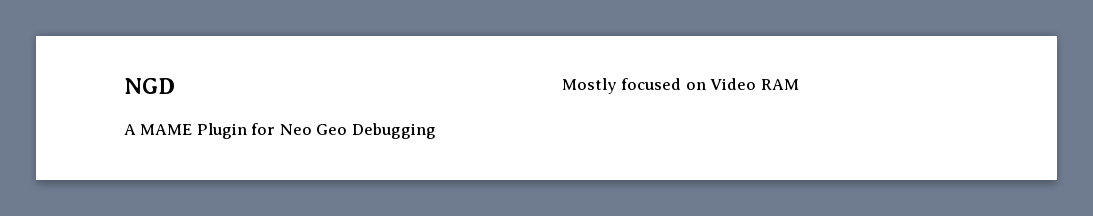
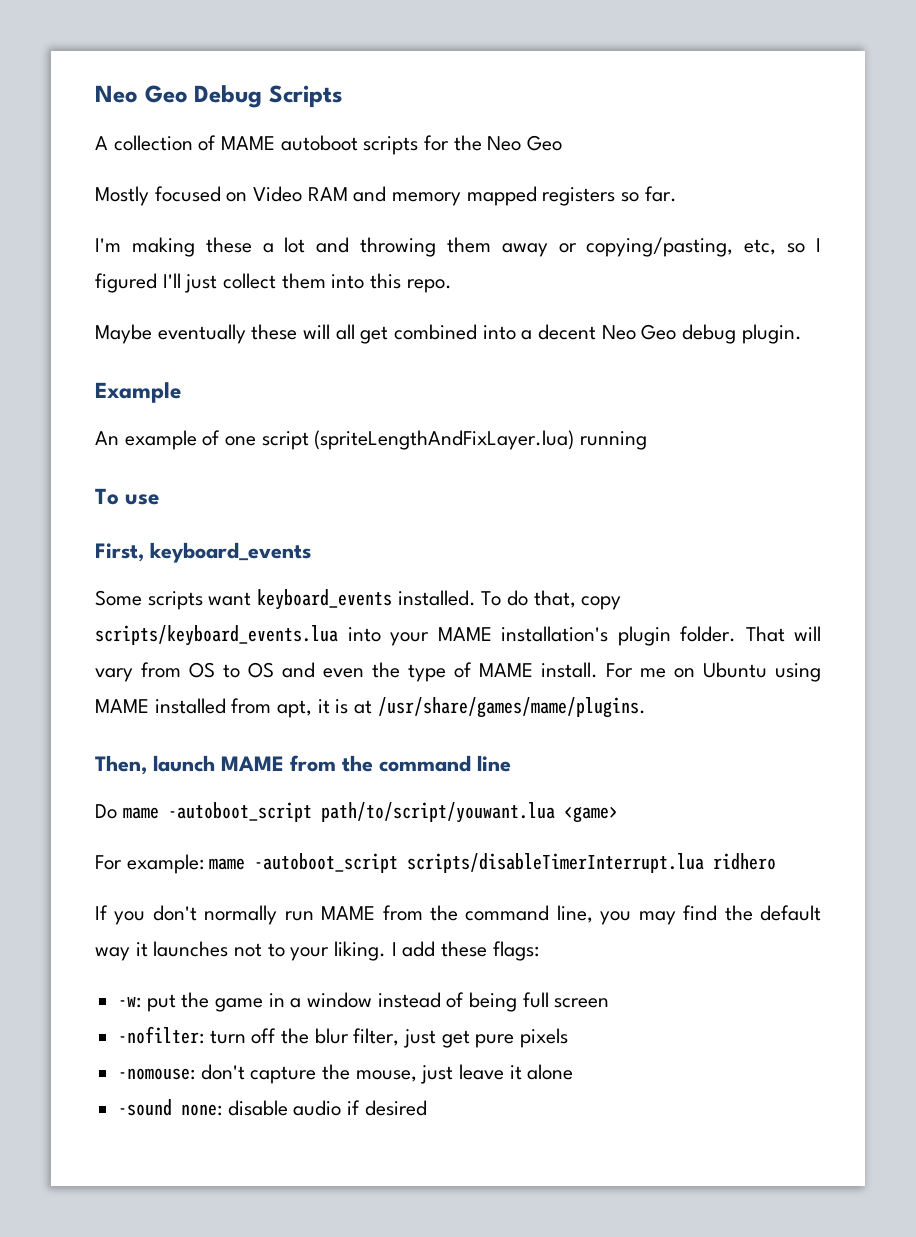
[124,78,175,94] [124,123,436,139] NGD // A MAME Plugin for Neo Geo Debugging -> [95,85,343,108] [95,135,563,155] Neo Geo Debug Scripts // A collection of MAME autoboot scripts for the Neo Geo
(799, 84) none -> [353,186,677,206] [95,237,821,257] [95,273,452,293] [95,324,802,344] [95,382,181,403] [95,430,648,450] [95,488,160,505] [95,542,311,563] [95,589,622,610] [95,625,821,646] [95,662,821,682] [95,697,646,718] [95,755,511,775] [95,802,618,823] [95,853,777,874] [95,905,822,925] [95,941,539,961] [118,992,610,1012] [118,1026,569,1048] [118,1064,574,1084] [118,1099,427,1116] and memory mapped registers so far. // I'm making these a lot and throwing them away or copying/pasting, etc, so I figured I'll just collect them into this repo. // Maybe eventually these will all get combined into a decent Neo Geo debug plugin. // Example // An example of one script (spriteLengthAndFixLayer.lua) running // To use // First, keyboard_events // Some scripts want keyboard_events installed. To do that, copy scripts/keyboard_events.lua into your MAME installation's plugin folder. That will vary from OS to OS and even the type of MAME install. For me on Ubuntu using MAME installed from apt, it is at /usr/share/games/mame/plugins. // Then, launch MAME from the command line // Do mame -autoboot_script path/to/script/youwant.lua <game> // For example: mame -autoboot_script scripts/disableTimerInterrupt.lua ridhero // If you don't normally run MAME from the command line, you may find the default way it launches not to your liking. I add these flags: // -w: put the game in a window instead of being full screen // -nofilter: turn off the blur filter, just get pure pixels // -nomouse: don't capture the mouse, just leave it alone // -sound none: disable audio if desired

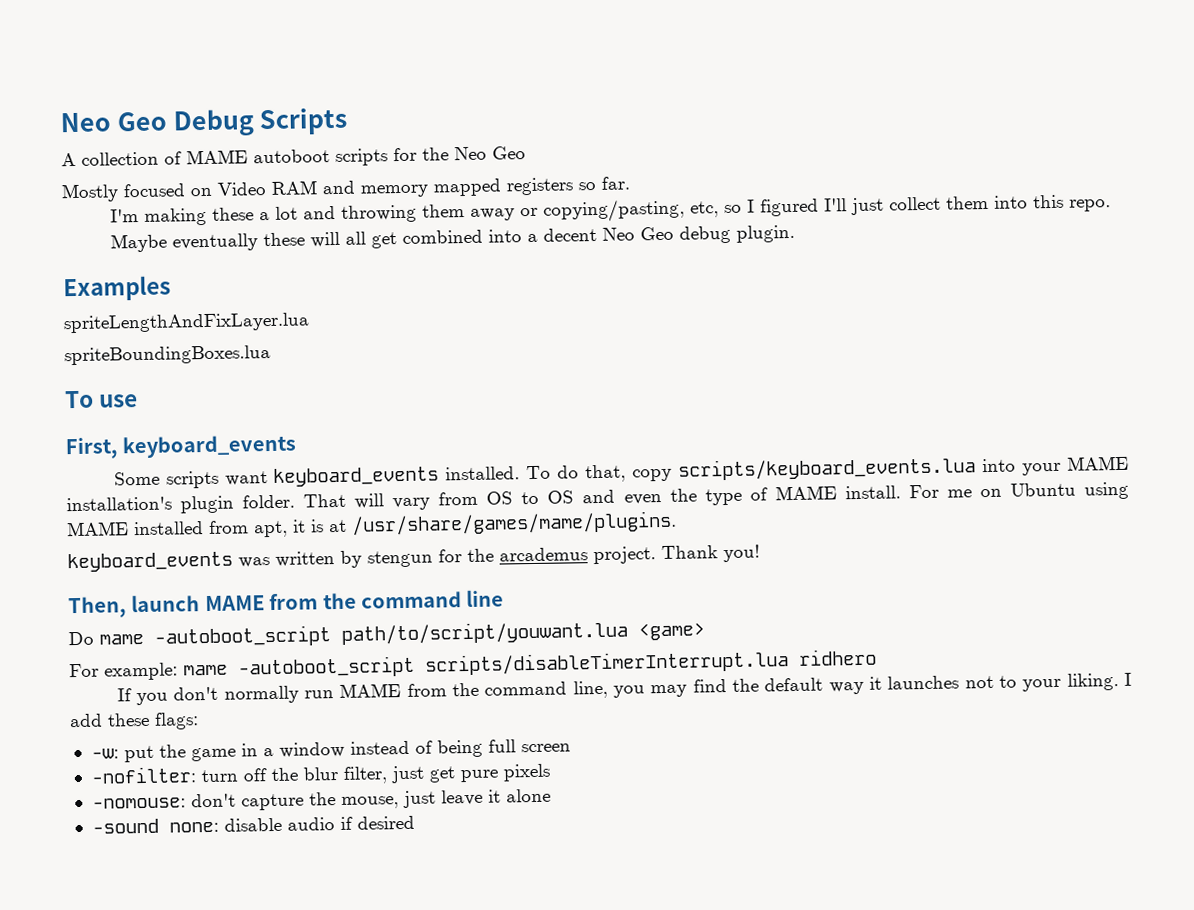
[95,382,181,403] [95,430,648,450] Example // An example of one script (spriteLengthAndFixLayer.lua) running -> [63,275,171,302] [63,312,310,334] [64,345,271,366] Examples // spriteLengthAndFixLayer.lua // spriteBoundingBoxes.lua
(646, 707) none -> [67,544,760,573] // keyboard_events was written by stengun for the arcademus project. Thank you!

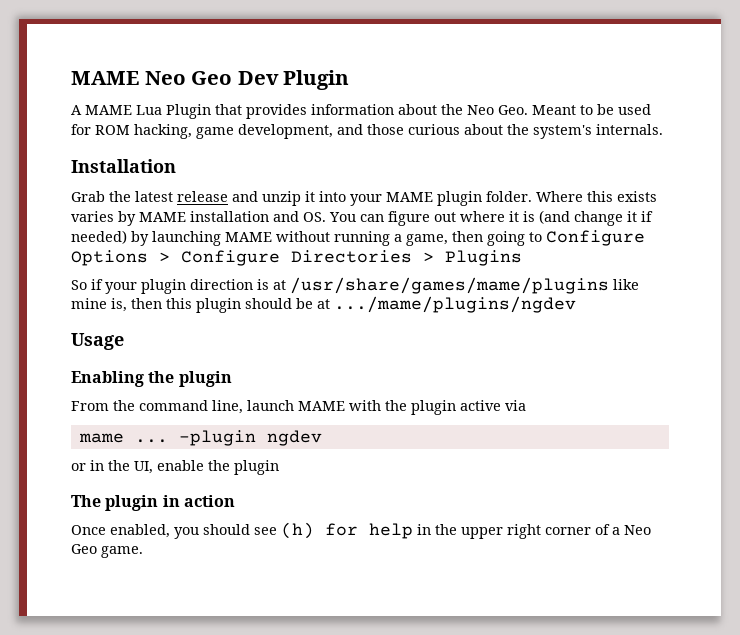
[60,107,349,137] Neo Geo Debug Scripts -> [71,70,350,90] MAME Neo Geo Dev Plugin
[81,146,526,166] [61,176,630,203] [109,194,1111,226] [109,224,795,253] [63,275,171,302] [63,312,310,334] [64,345,271,366] [64,390,139,409] [65,434,297,460] [113,456,977,489] collection of MAME autoboot scripts for the Neo Geo // Mostly focused on Video RAM and memory mapped registers so far. // I'm making these a lot and throwing them away or copying/pasting, etc, so I figured I'll just collect them into this repo. // Maybe eventually these will all get combined into a decent Neo Geo debug plugin. // Examples // spriteLengthAndFixLayer.lua // spriteBoundingBoxes.lua // To use // First, keyboard_events // Some scripts want keyboard_events installed. To do that, copy scripts/keyboard_events.lua -> [85,104,651,119] [71,124,663,139] [71,159,176,173] [71,191,315,206] MAME Lua Plugin that provides information about the Neo Geo. Meant to be used for ROM hacking, game development, and those curious about the system's internals. // Installation // Grab the latest release and unzip it
[66,496,172,512] installation's -> (433, 197) none
[303,481,1129,511] [66,510,677,538] [67,544,760,573] [68,589,505,619] [68,620,705,648] [69,648,877,681] [116,672,1133,706] [69,712,199,730] [90,739,571,763] [90,763,550,784] [91,788,551,811] [91,815,415,834] That will vary from OS to OS and even the type of MAME install. For me on Ubuntu using MAME installed from apt, it is at /usr/share/games/mame/plugins. // keyboard_events was written by stengun for the arcademus project. Thank you! // Then, launch MAME from the command line // Do mame -autoboot_script path/to/script/youwant.lua <game> // For example: mame -autoboot_script scripts/disableTimerInterrupt.lua ridhero // If you don't normally run MAME from the command line, you may find the default way it launches not to your liking. I add these flags: // -w: put the game in a window instead of being full screen // -nofilter: turn off the blur filter, just get pure pixels // -nomouse: don't capture the mouse, just leave it alone // -sound none: disable audio if desired -> [536,191,657,202] [71,210,653,226] [71,230,645,246] [71,250,522,266] [71,277,639,294] [71,296,576,313] [71,333,124,350] [71,371,232,387] [71,400,526,415] [78,430,322,446] [71,460,279,475] [71,495,235,511] [71,522,651,539] [71,544,143,558] Where this exists varies by MAME installation and OS. You can figure out where it is (and change it if needed) by launching MAME without running a game, then going to Configure Options > Configure Directories > Plugins // So if your plugin direction is at /usr/share/games/mame/plugins like mine is, then this plugin should be at .../mame/plugins/ngdev // Usage // Enabling the plugin // From the command line, launch MAME with the plugin active via // mame ... -plugin ngdev // or in the UI, enable the plugin // The plugin in action // Once enabled, you should see (h) for help in the upper right corner of a Neo Geo game.

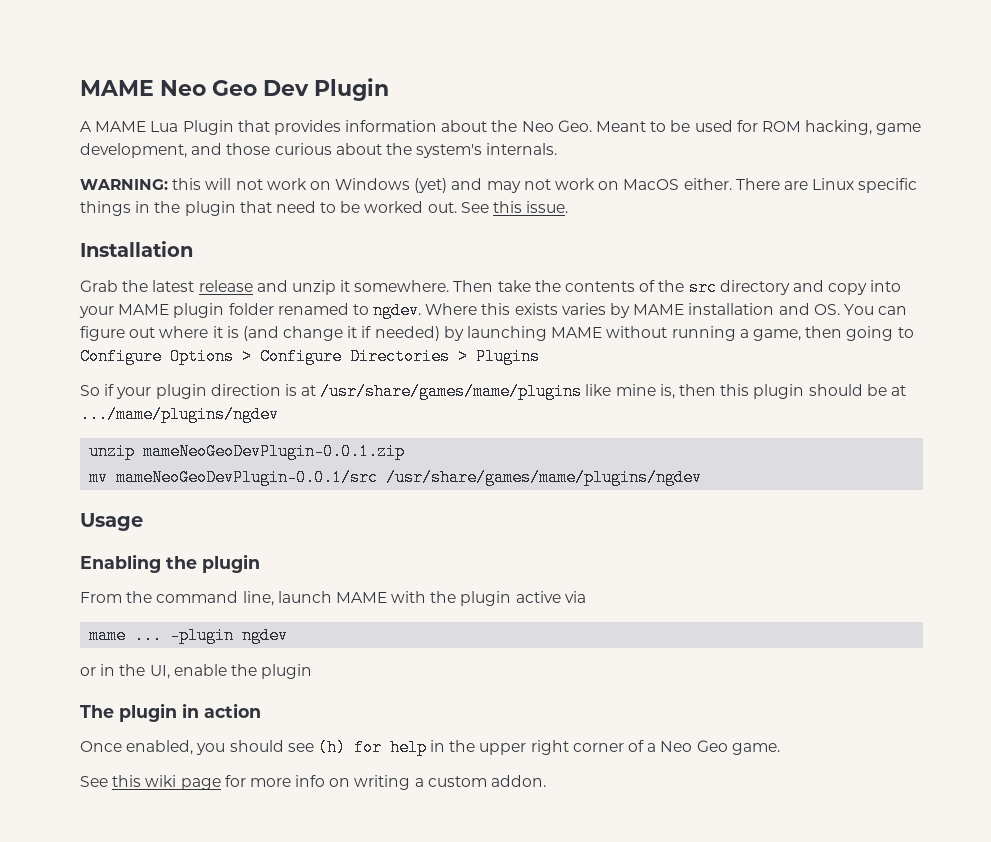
(663, 129) none -> [80,178,918,193] [80,201,569,216] // WARNING: this will not work on Windows (yet) and may not work on MacOS either. There are Linux specific things in the plugin that need to be worked out. See this issue.
[319,191,532,206] into your MAME plugin folder. -> [354,279,902,296] [79,302,422,319] somewhere. Then take the contents of the src directory and copy into your MAME plugin folder renamed to ngdev.
(576, 304) none -> [89,443,406,460] [89,469,703,486] // unzip mameNeoGeoDevPlugin-0.0.1.zip // mv mameNeoGeoDevPlugin-0.0.1/src /usr/share/games/mame/plugins/ngdev
(143, 552) none -> [80,775,547,790] // See this wiki page for more info on writing a custom addon.

